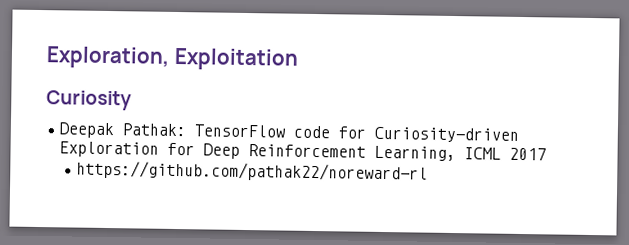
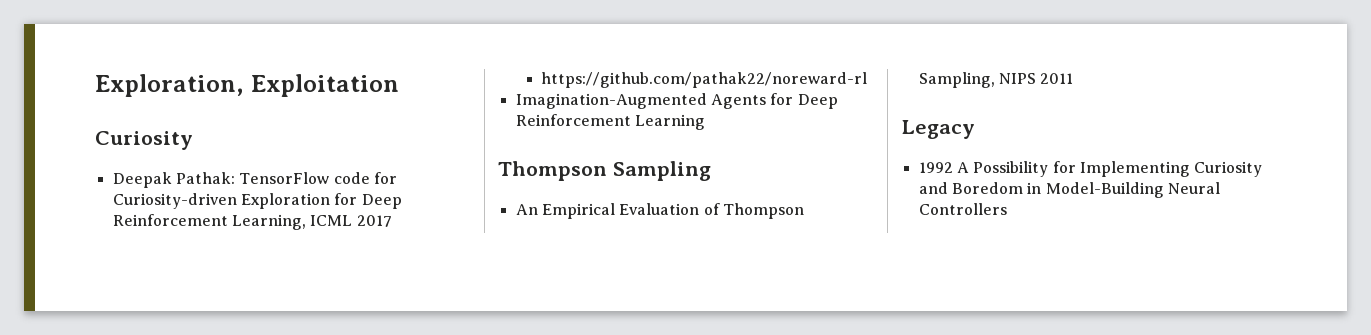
(429, 171) none -> [515,93,838,109] [515,114,705,130] [498,161,711,181] [515,203,804,219] [918,72,1074,88] [901,120,975,139] [918,161,1263,177] [918,182,1220,198] [918,203,1007,215] // Imagination-Augmented Agents for Deep Reinforcement Learning // Thompson Sampling // An Empirical Evaluation of Thompson Sampling, NIPS 2011 // Legacy // 1992 A Possibility for Implementing Curiosity and Boredom in Model-Building Neural Controllers

